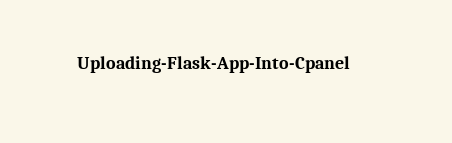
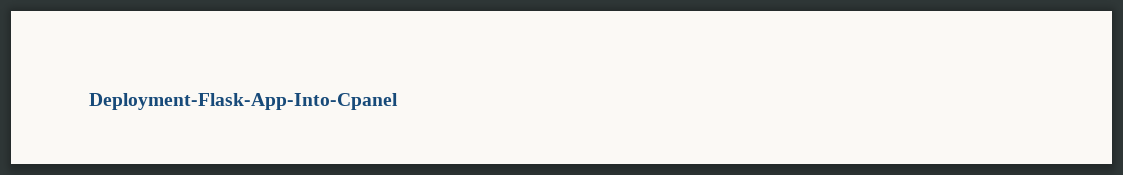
[77,56,350,73] Uploading-Flask-App-Into-Cpanel -> [89,93,398,110] Deployment-Flask-App-Into-Cpanel

